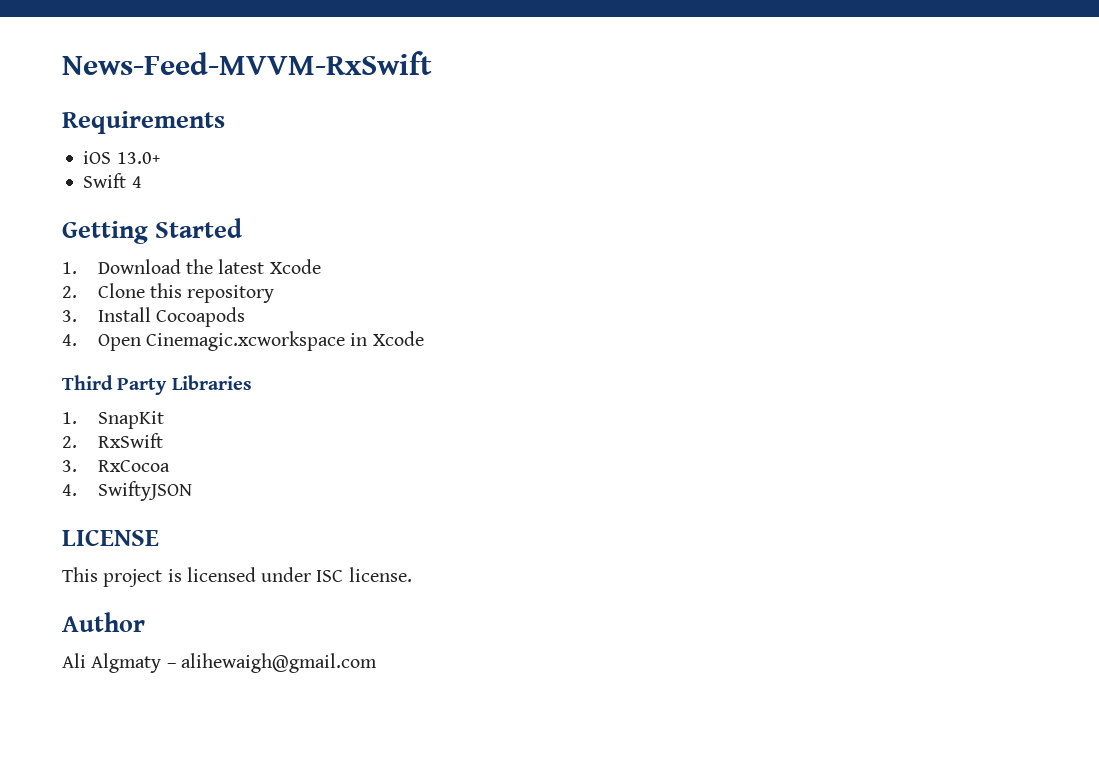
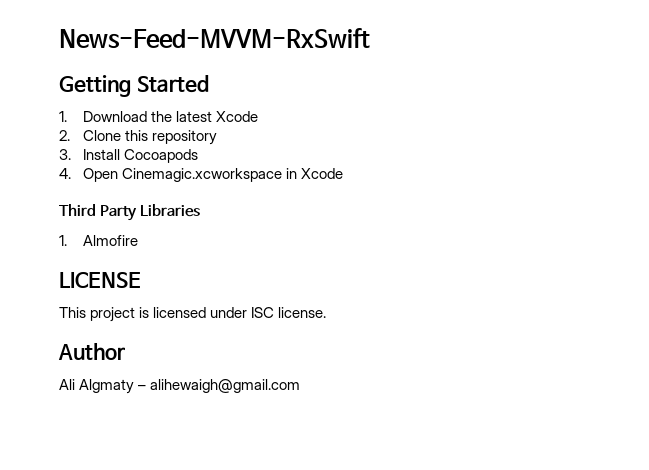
[62,111,225,134] [83,151,160,164] [83,173,142,188] // Requirements // iOS 13.0+ // Swift 4 -> (370, 38) none
[97,411,164,429] [62,433,163,448] [62,460,170,472] [62,481,192,501] SnapKit // 2. RxSwift // 3. RxCocoa // 4. SwiftyJSON -> [82,235,138,246] Almofire

